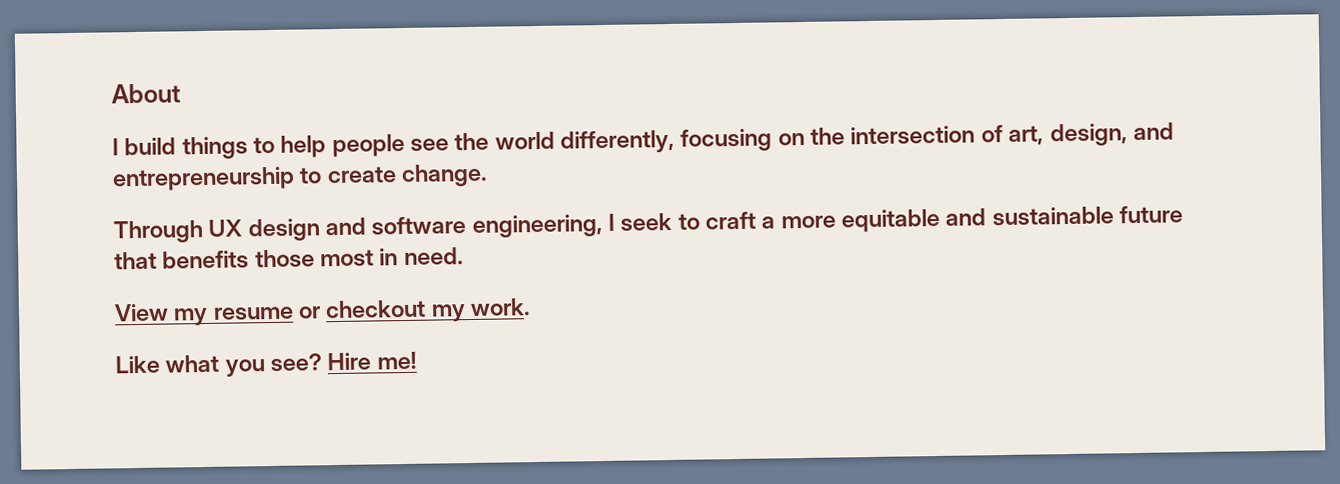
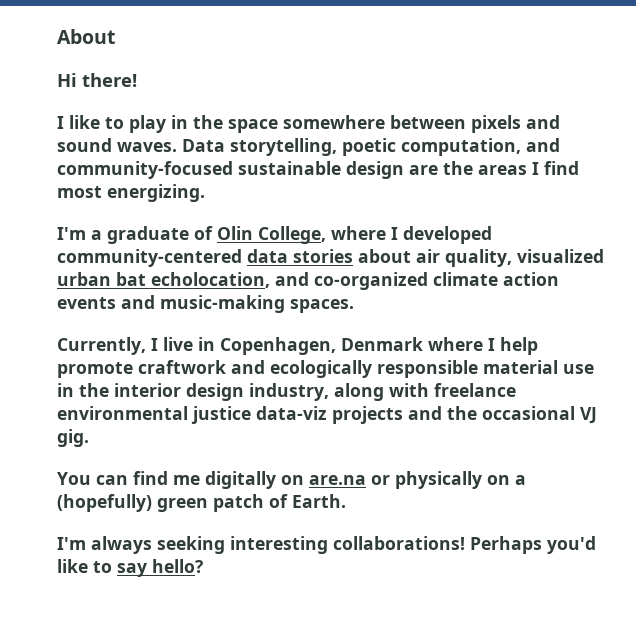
[112,122,1174,160] [112,163,489,192] [113,205,1184,244] [114,247,464,270] [114,298,532,326] [115,351,417,377] // I build things to help people see the world differently, focusing on the intersection of art, design, and entrepreneurship to create change. // Through UX design and software engineering, I seek to craft a more equitable and sustainable future that benefits those most in need. // View my resume or checkout my work. // Like what you see? Hire me! -> [57,73,137,87] [57,115,560,133] [57,138,560,156] [57,161,579,179] [57,184,205,202] [57,226,492,244] [57,249,604,267] [57,272,559,290] [57,295,354,313] [57,337,538,355] [57,360,594,378] [57,383,516,401] [57,406,597,424] [57,429,89,447] [57,471,526,489] [57,494,346,512] [57,536,596,554] [57,559,203,577] // Hi there! // I like to play in the space somewhere between pixels and sound waves. Data storytelling, poetic computation, and community-focused sustainable design are the areas I find most energizing. // I'm a graduate of Olin College, where I developed community-centered data stories about air quality, visualized urban bat echolocation, and co-organized climate action events and music-making spaces. // Currently, I live in Copenhagen, Denmark where I help promote craftwork and ecologically responsible material use in the interior design industry, along with freelance environmental justice data-viz projects and the occasional VJ gig. // You can find me digitally on are.na or physically on a (hopefully) green patch of Earth. // I'm always seeking interesting collaborations! Perhaps you'd like to say hello?

